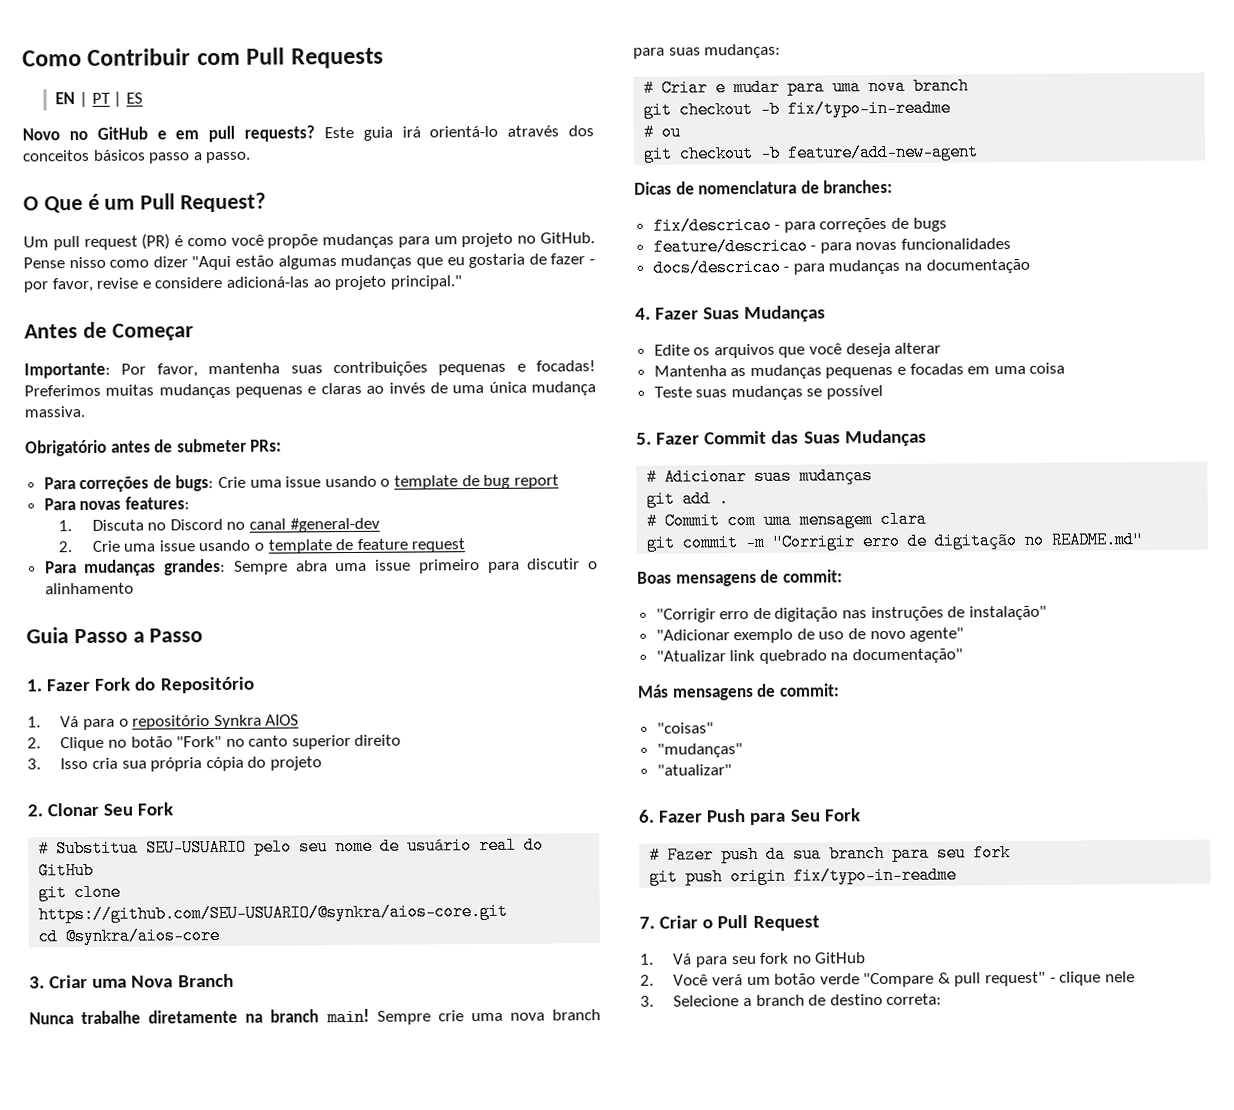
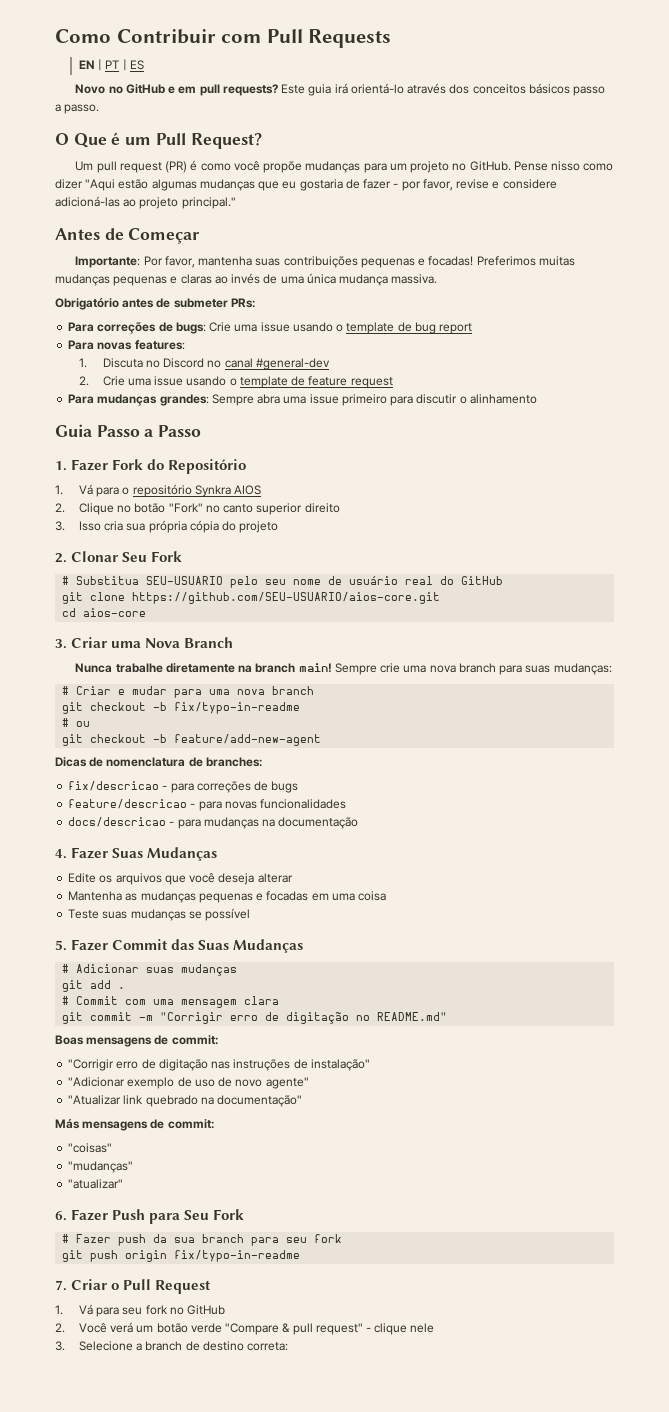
[38,902,509,924] https://github.com/SEU-USUARIO/@synkra/aios-core.git -> [132,592,441,604] https://github.com/SEU-USUARIO/aios-core.git
[65,926,221,946] @synkra/aios-core -> [83,608,147,617] aios-core

